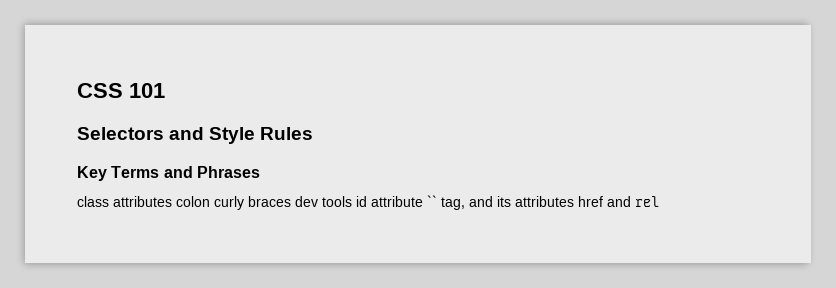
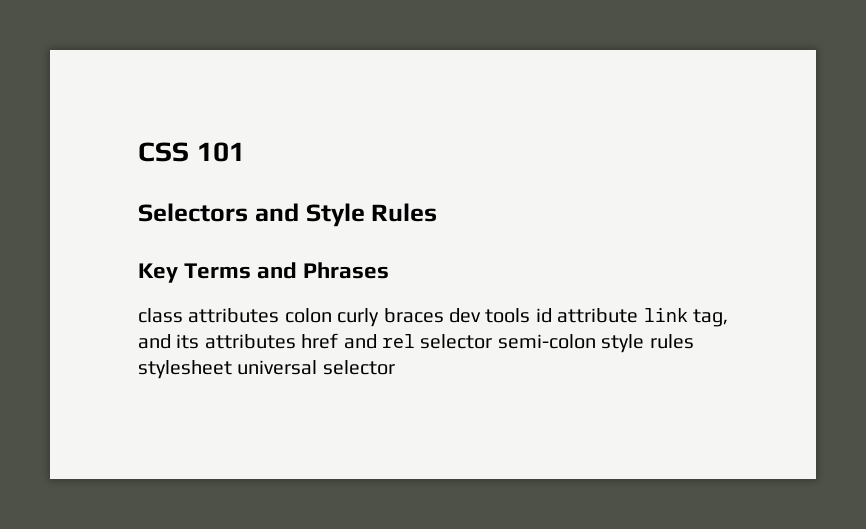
[427,195,437,207] `` -> [643,308,688,322] link
(659, 201) none -> [420,334,694,353] [138,360,395,379] selector semi-colon style rules stylesheet universal selector

